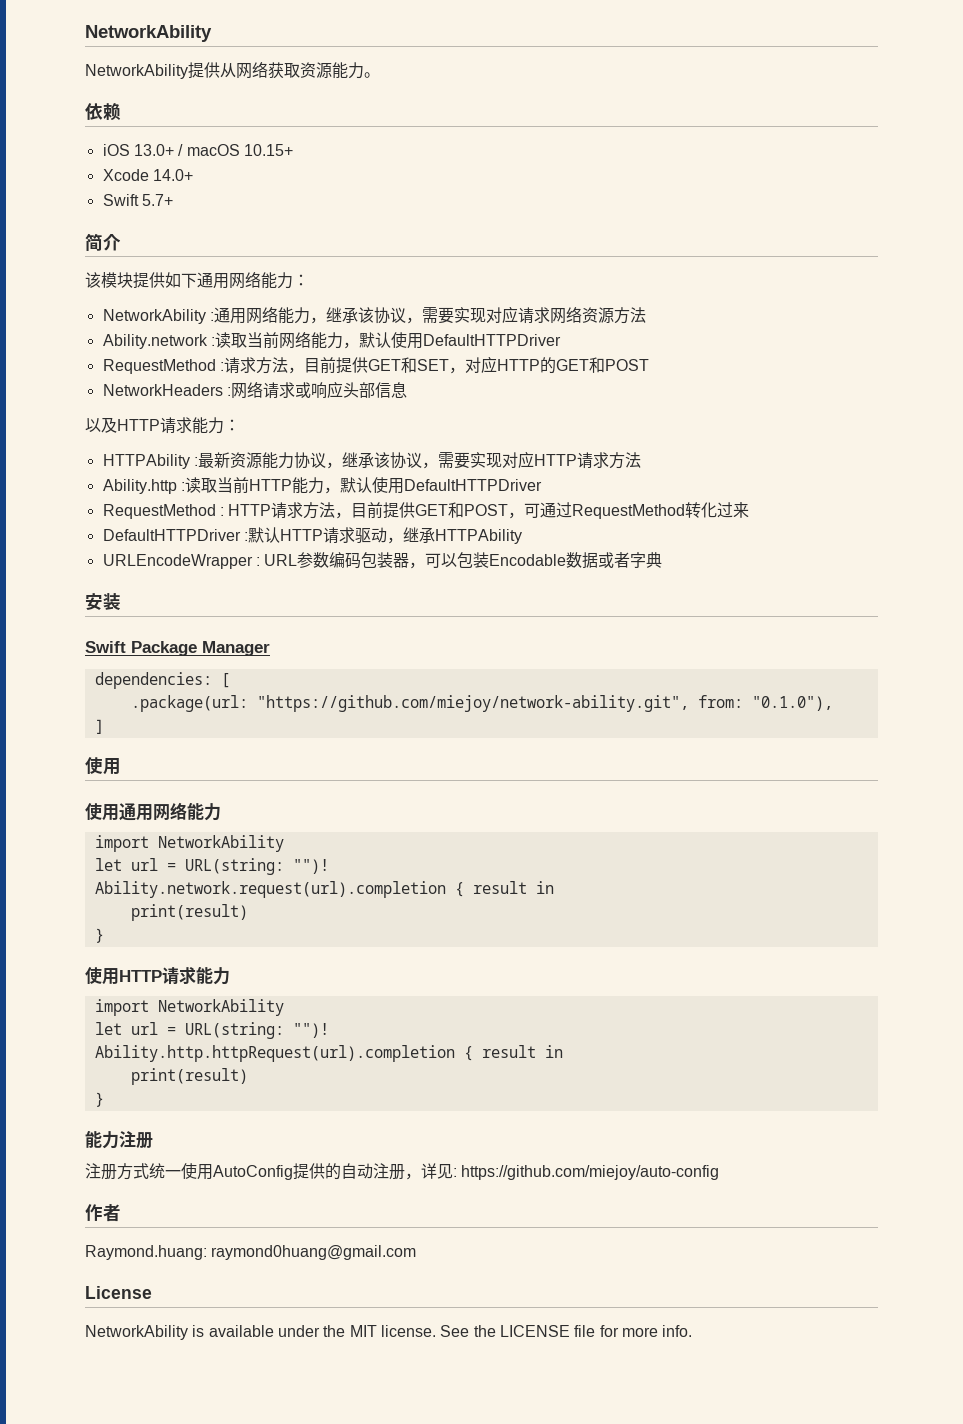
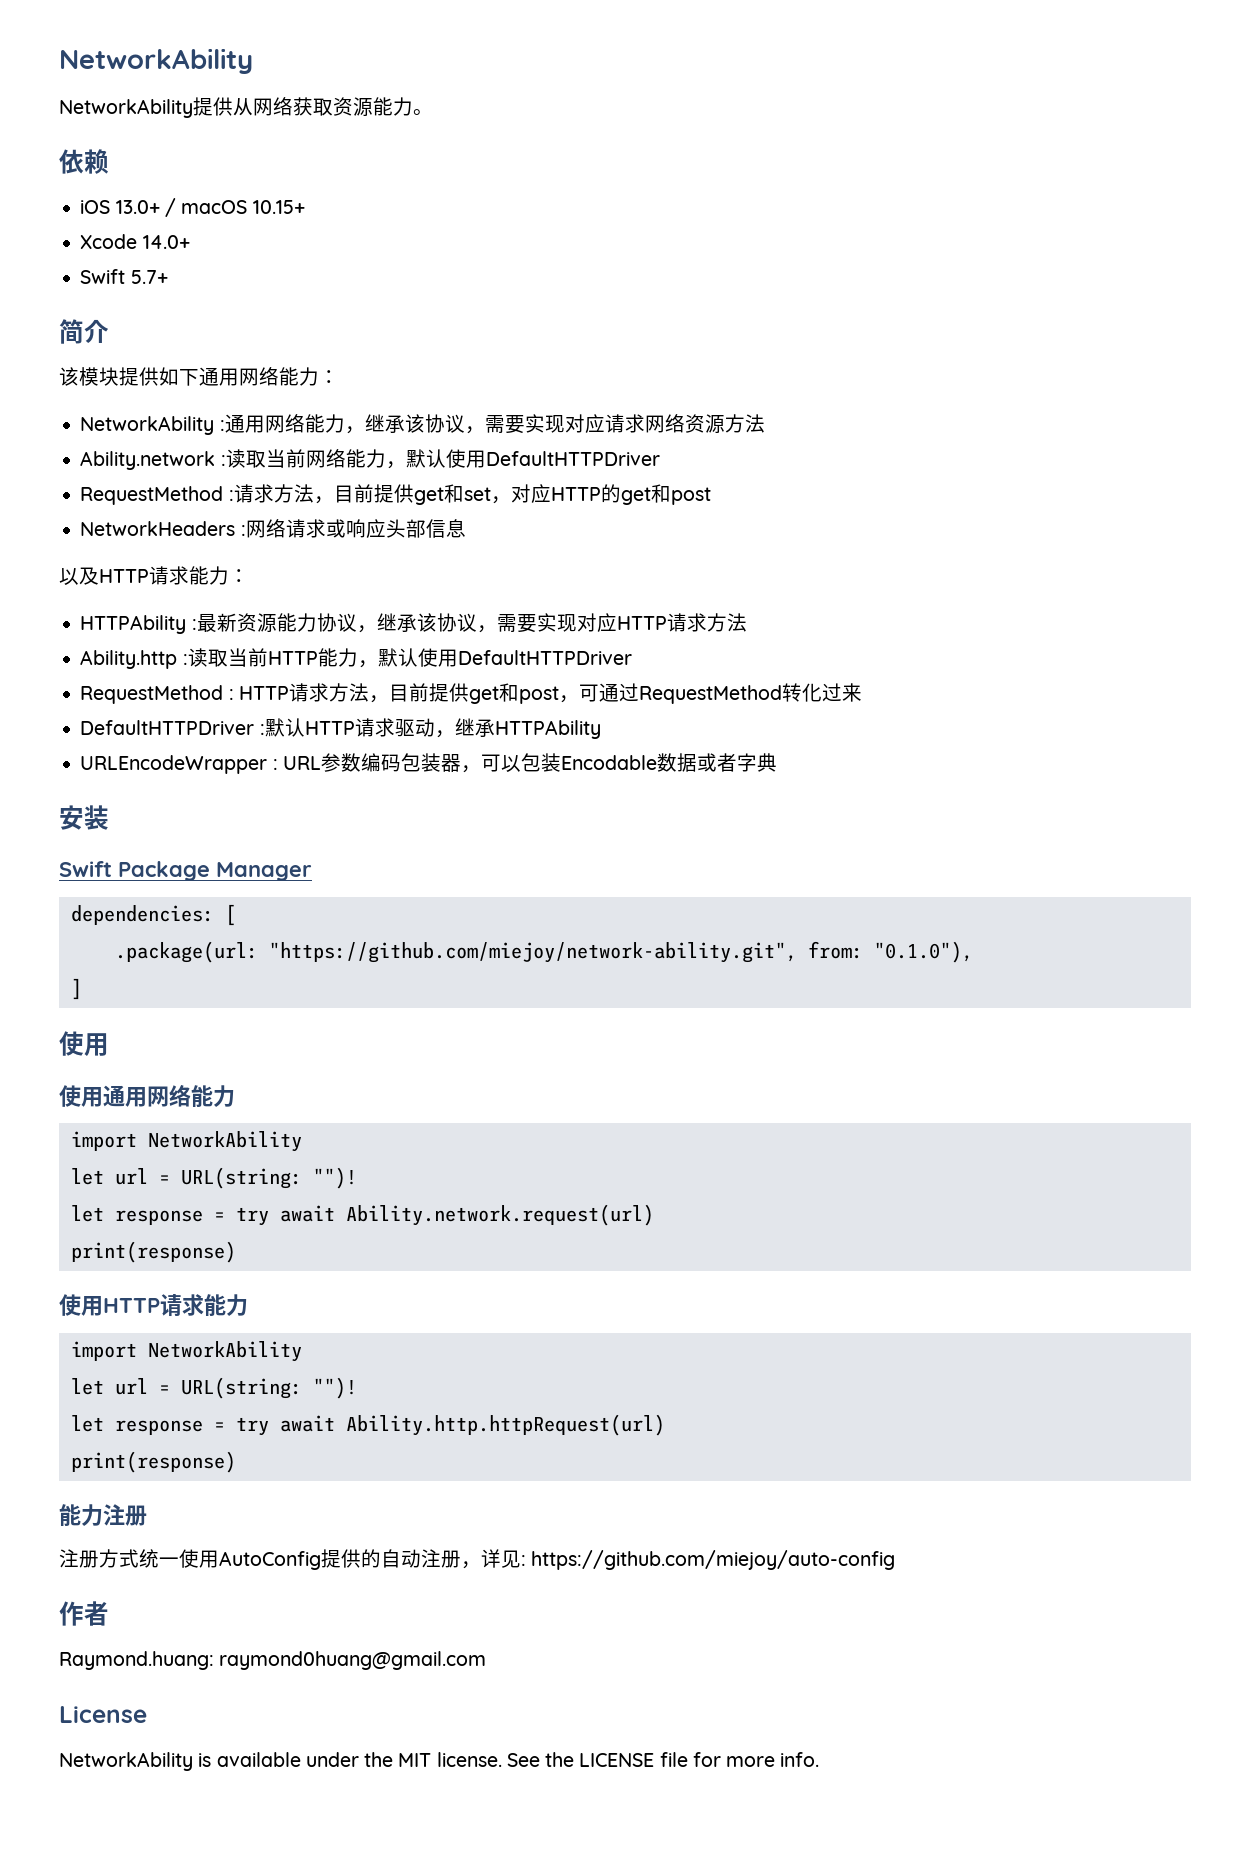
[367,357,449,373] GET和SET -> [413,484,491,505] get和set
[555,357,649,373] GET和POST -> [620,484,711,505] get和post
[415,502,509,518] GET和POST -> [468,683,559,704] get和post
[94,881,554,898] [130,904,248,921] [94,928,104,943] Ability.network.request(url).completion { result in // print(result) // } -> [70,1204,654,1226] [70,1241,236,1263] let response = try await Ability.network.request(url) // print(response)
[94,1045,563,1062] [130,1068,248,1085] [94,1092,104,1107] Ability.http.httpRequest(url).completion { result in // print(result) // } -> [70,1414,665,1436] [70,1451,236,1473] let response = try await Ability.http.httpRequest(url) // print(response)

